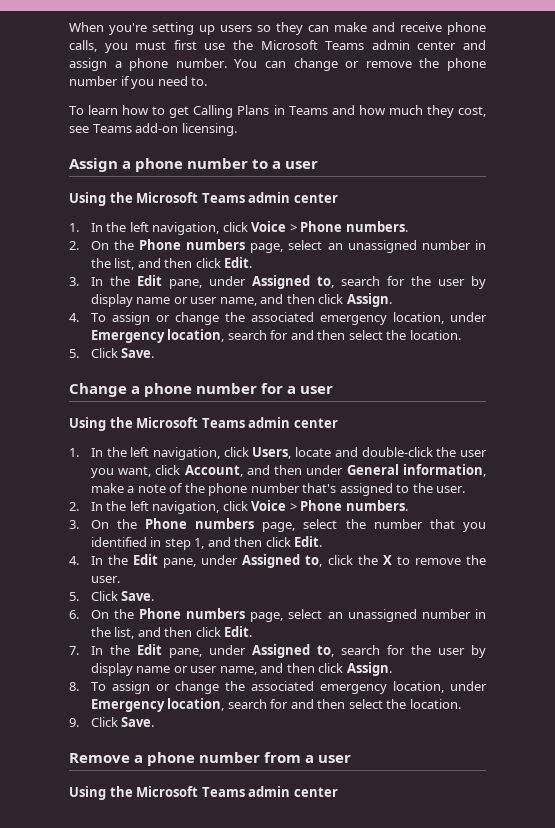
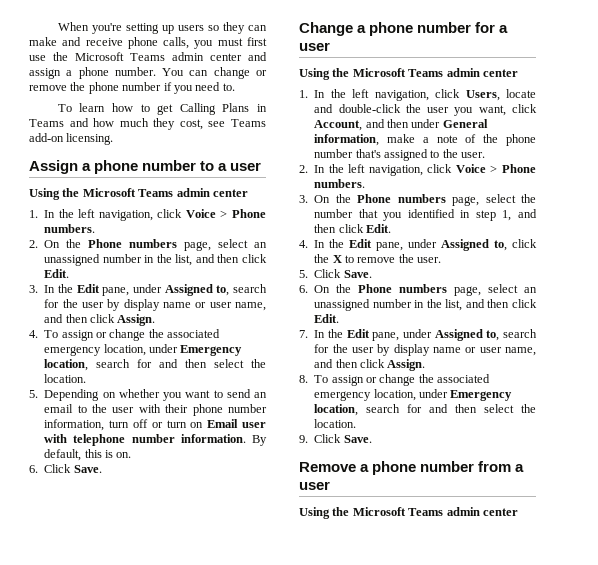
(79, 353) none -> [44,389,267,401] [44,404,267,416] [44,419,267,431] [44,434,267,446] [44,449,132,461] [29,465,38,473] Depending on whether you want to send an email to the user with their phone number information, turn off or turn on Email user with telephone number information. By default, this is on. // 6.

